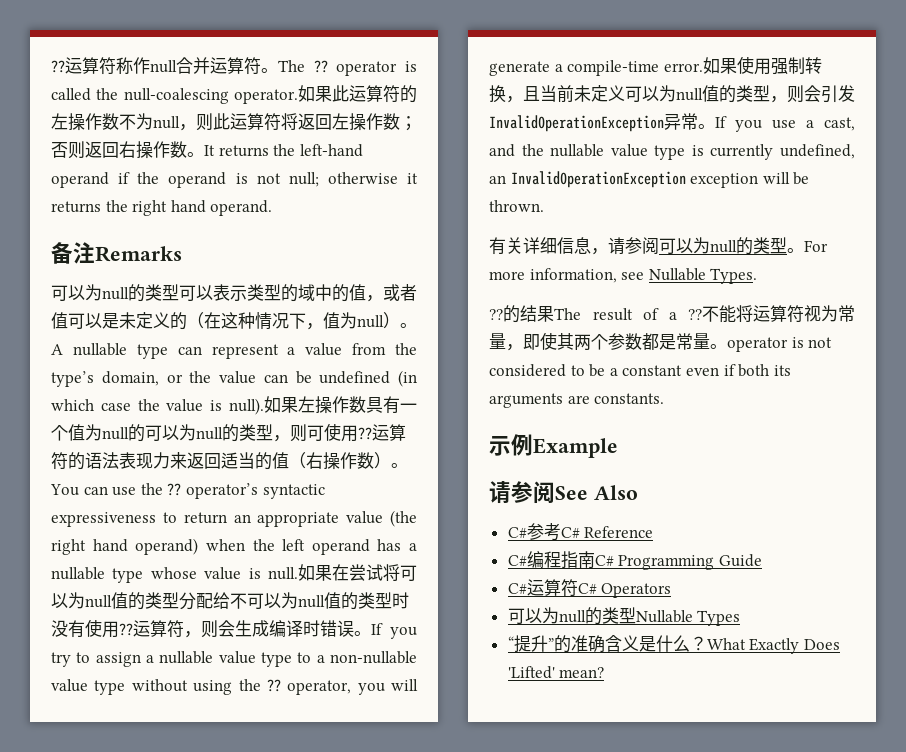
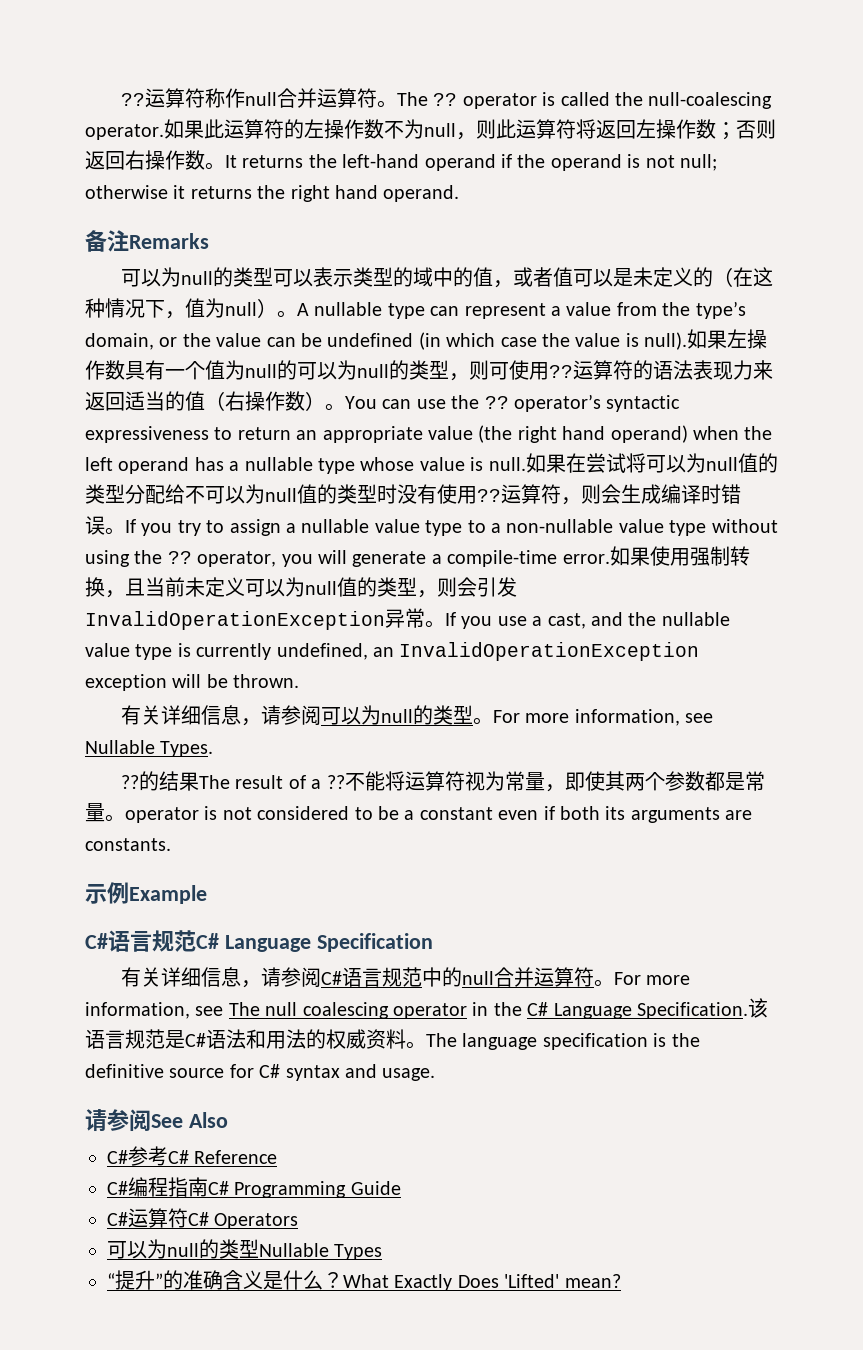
(618, 448) none -> [85,930,433,952] [121,967,691,988] [85,998,768,1019] [85,1029,700,1050] [85,1064,436,1081] // C#语言规范C# Language Specification // 有关详细信息，请参阅C#语言规范中的null合并运算符。For more information, see The null coalescing operator in the C# Language Specification.该语言规范是C#语法和用法的权威资料。The language specification is the definitive source for C# syntax and usage.

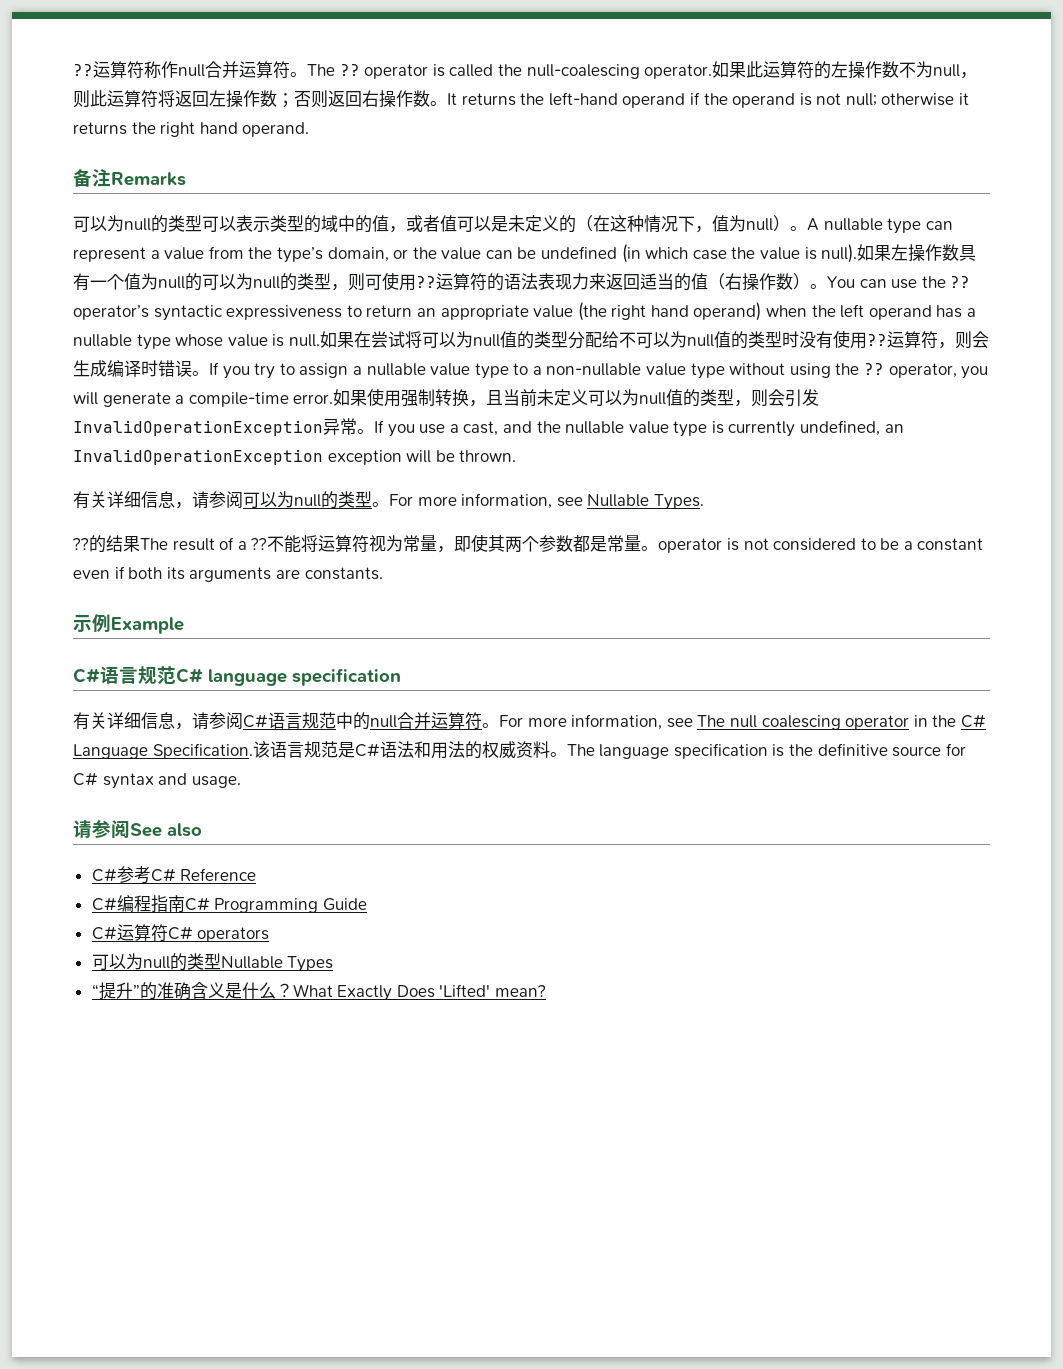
[224,933,433,952] Language Specification -> [208,668,401,686] language specification
[188,1112,228,1128] Also -> [167,823,202,837] also
[214,1213,299,1229] Operators -> [197,927,270,942] operators

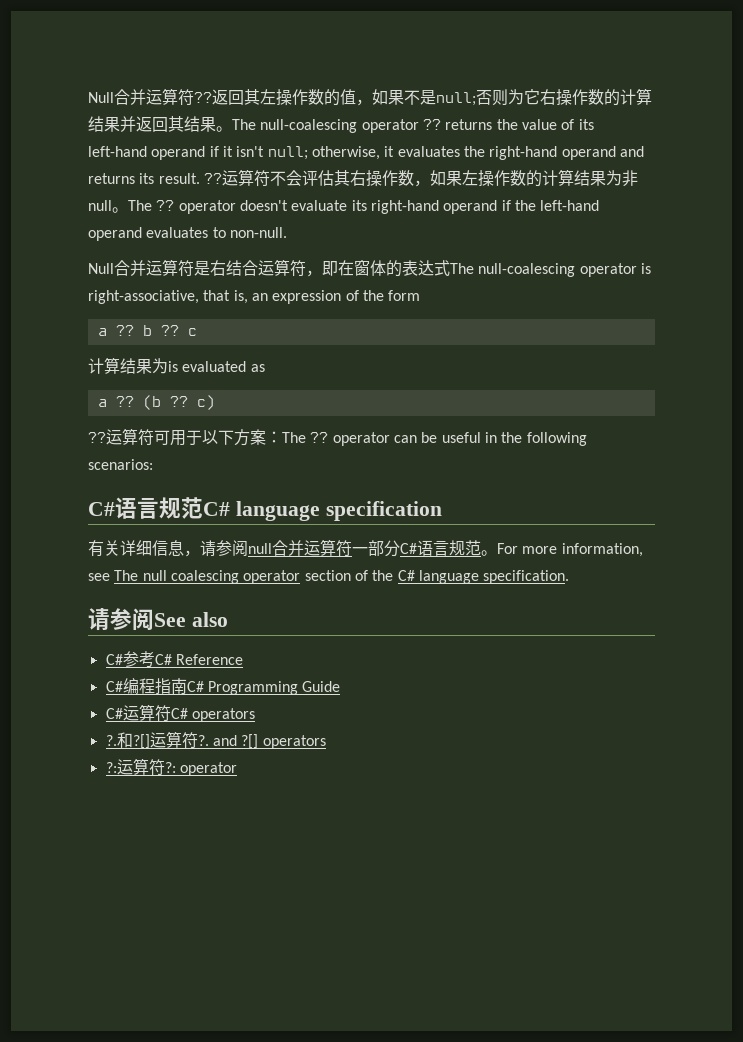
[73,61,978,79] [73,90,970,108] [73,122,310,137] [73,169,186,187] [73,215,953,234] [73,244,977,263] [73,272,971,291] [73,302,977,321] [73,330,989,350] [73,360,989,379] [73,388,820,407] [73,418,904,437] [73,449,517,465] [73,491,704,510] [72,534,984,553] [73,566,383,582] [73,614,184,634] ??运算符称作null合并运算符。The ?? operator is called the null-coalescing operator.如果此运算符的左操作数不为null，则此运算符将返回左操作数；否则返回右操作数。It returns the left-hand operand if the operand is not null; otherwise it returns the right hand operand. // 备注Remarks // 可以为null的类型可以表示类型的域中的值，或者值可以是未定义的（在这种情况下，值为null）。A nullable type can represent a value from the type’s domain, or the value can be undefined (in which case the value is null).如果左操作数具有一个值为null的可以为null的类型，则可使用??运算符的语法表现力来返回适当的值（右操作数）。You can use the ?? operator’s syntactic expressiveness to return an appropriate value (the right hand operand) when the left operand has a nullable type whose value is null.如果在尝试将可以为null值的类型分配给不可以为null值的类型时没有使用??运算符，则会生成编译时错误。If you try to assign a nullable value type to a non-nullable value type without using the ?? operator, you will generate a compile-time error.如果使用强制转换，且当前未定义可以为null值的类型，则会引发InvalidOperationException异常。If you use a cast, and the nullable value type is currently undefined, an InvalidOperationException exception will be thrown. // 有关详细信息，请参阅可以为null的类型。For more information, see Nullable Types. // ??的结果The result of a ??不能将运算符视为常量，即使其两个参数都是常量。operator is not considered to be a constant even if both its arguments are constants. // 示例Example -> [88,88,652,106] [88,116,594,133] [88,146,644,160] [88,169,638,187] [88,200,600,214] [88,227,287,241] [88,259,651,277] [88,290,421,304] [97,325,197,336] [88,357,265,374] [97,395,215,410] [88,428,587,446] [88,459,153,470] Null合并运算符??返回其左操作数的值，如果不是null;否则为它右操作数的计算结果并返回其结果。The null-coalescing operator ?? returns the value of its left-hand operand if it isn't null; otherwise, it evaluates the right-hand operand and returns its result. ??运算符不会评估其右操作数，如果左操作数的计算结果为非null。The ?? operator doesn't evaluate its right-hand operand if the left-hand operand evaluates to non-null. // Null合并运算符是右结合运算符，即在窗体的表达式The null-coalescing operator is right-associative, that is, an expression of the form // a ?? b ?? c // 计算结果为is evaluated as // a ?? (b ?? c) // ??运算符可用于以下方案：The ?? operator can be useful in the following scenarios:
[243,712,482,730] C#语言规范中的null合并运算符 -> [248,539,481,557] null合并运算符一部分C#语言规范
[913,714,986,728] [73,741,966,759] [73,772,241,789] in the C# Language Specification.该语言规范是C#语法和用法的权威资料。The language specification is the definitive source for C# syntax and usage. -> [304,570,570,584] section of the C# language specification.
[91,953,334,972] [91,982,547,1001] 可以为null的类型Nullable Types // “提升”的准确含义是什么？What Exactly Does 'Lifted' mean? -> [105,731,326,749] [105,758,237,776] ?.和?[]运算符?. and ?[] operators // ?:运算符?: operator

